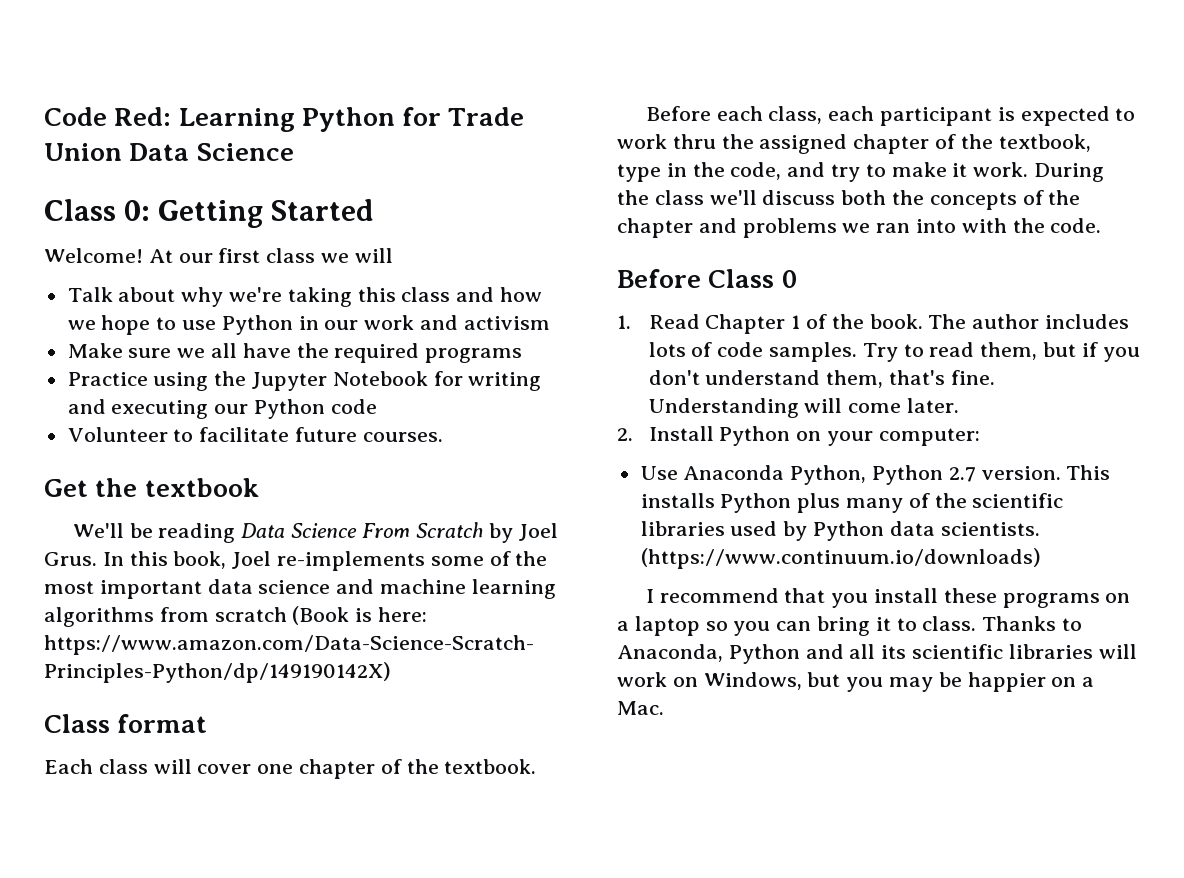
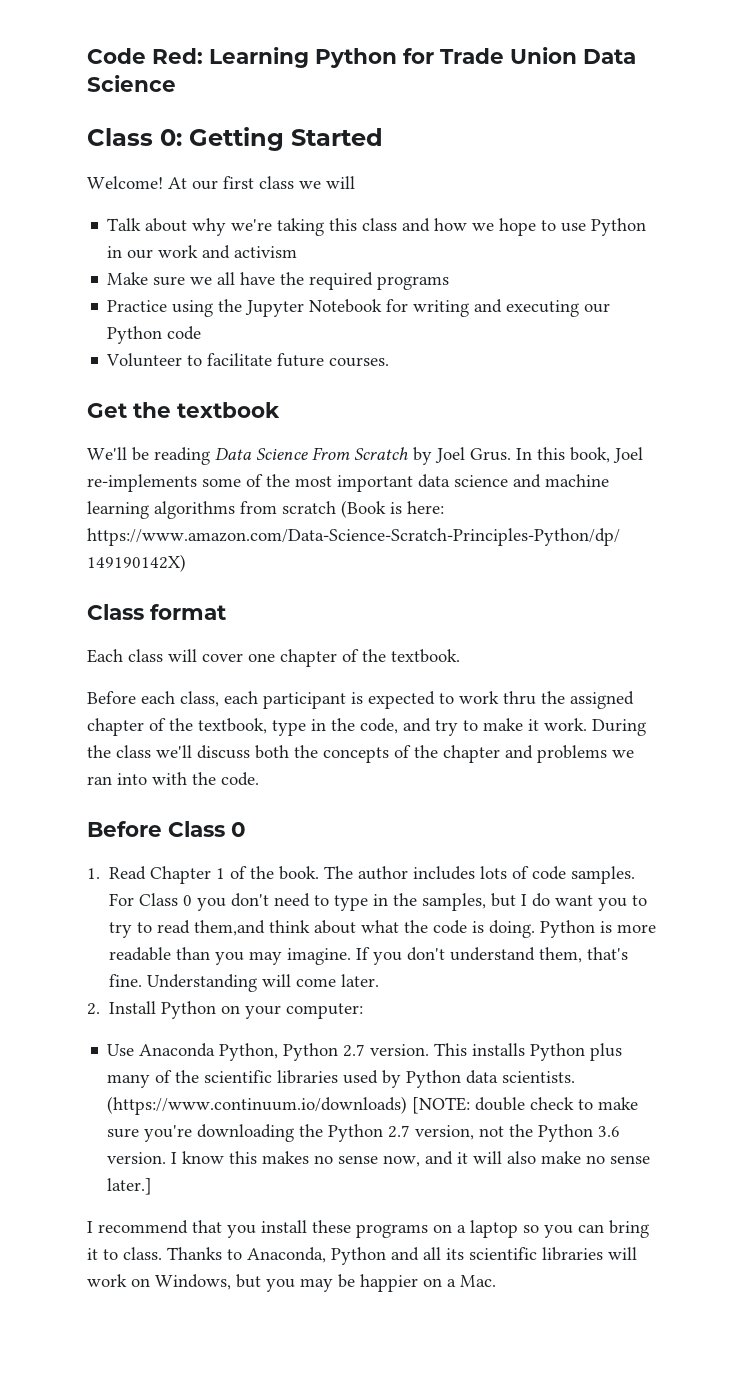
[862,342,1098,362] Try to read them, but if -> [109,893,648,911] [109,920,657,938] [109,947,371,965] For Class 0 you don't need to type in the samples, but I do want you to try to read them,and think about what the code is doing. Python is more readable than you may imagine. If
(1041, 558) none -> [412,1097,639,1114] [107,1124,621,1142] [107,1151,651,1167] [107,1178,153,1195] [NOTE: double check to make sure you're downloading the Python 2.7 version, not the Python 3.6 version. I know this makes no sense now, and it will also make no sense later.]

